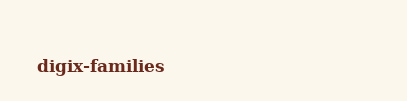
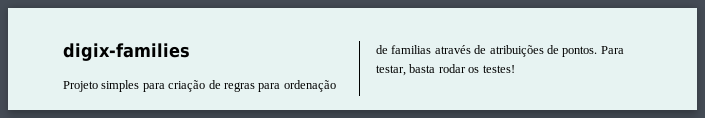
(165, 67) none -> [63,80,336,92] [376,45,624,57] [376,64,515,76] // Projeto simples para criação de regras para ordenação de familias através de atribuições de pontos. Para testar, basta rodar os testes!

